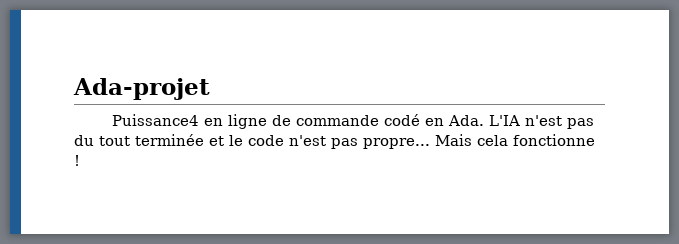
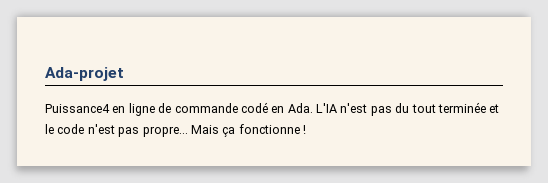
[477,135,508,146] cela -> [222,127,236,137] ça

